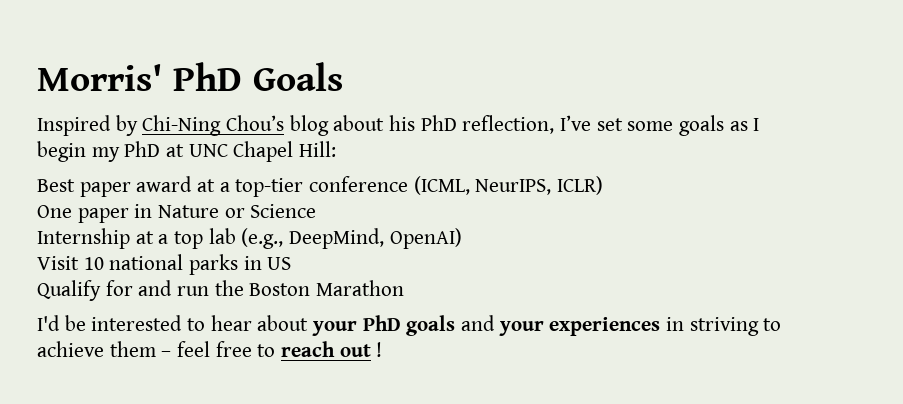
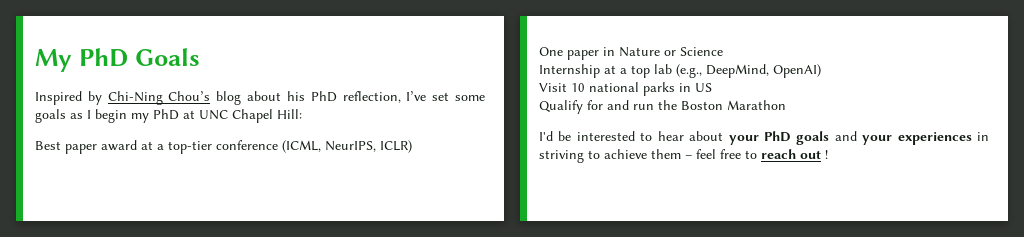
[37,64,163,91] Morris' -> [35,49,72,72] My

